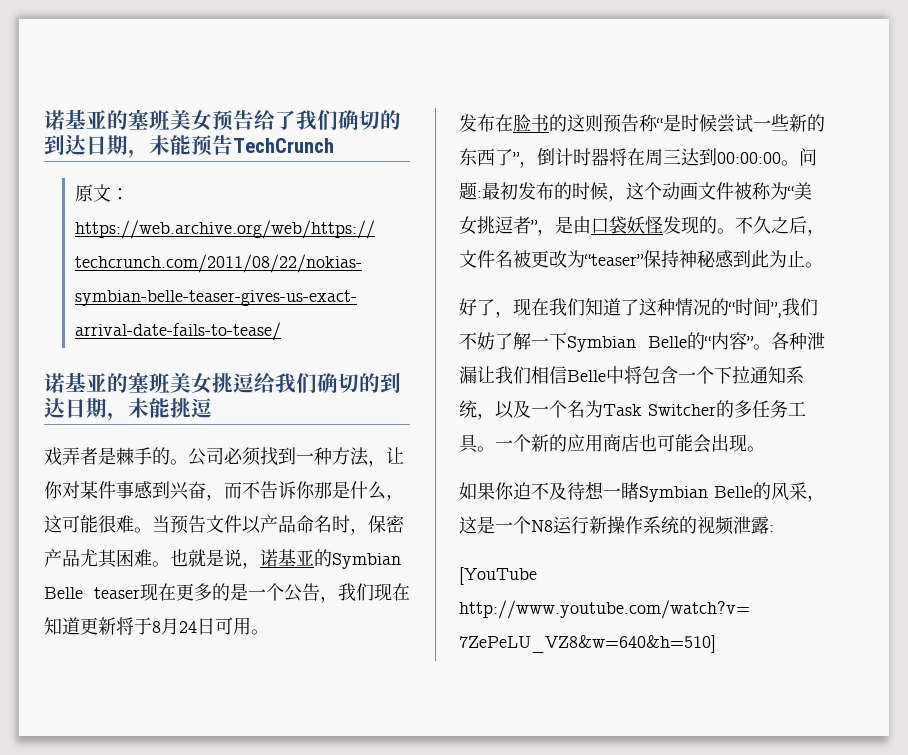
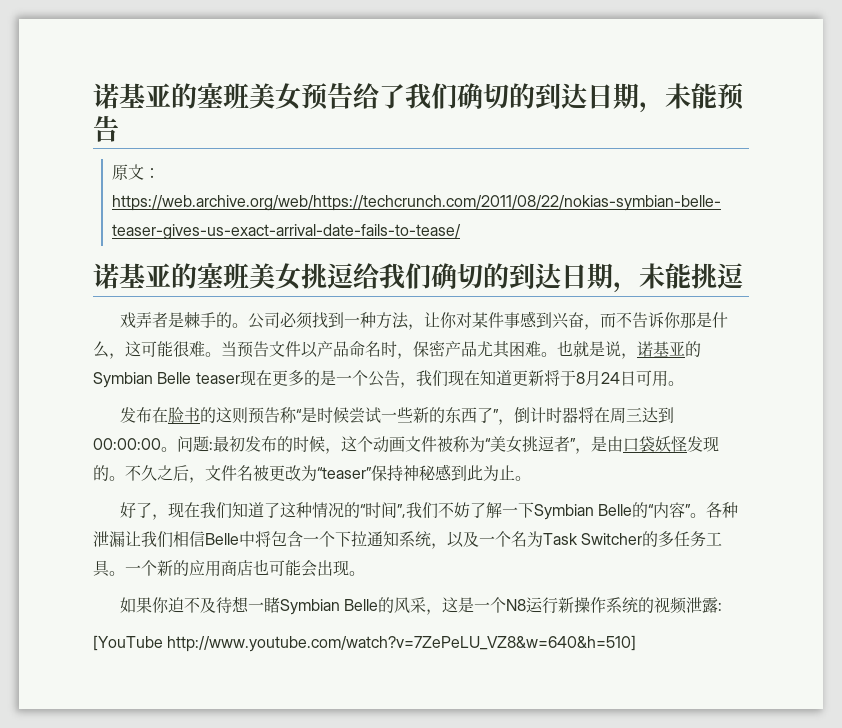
[233,138,334,153] TechCrunch -> (119, 128) none

